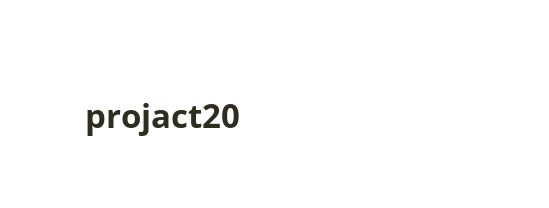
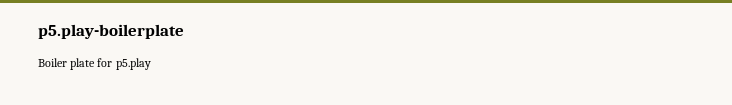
[85,103,240,136] projact20 -> [38,24,184,39] [38,58,151,70] p5.play-boilerplate // Boiler plate for p5.play

